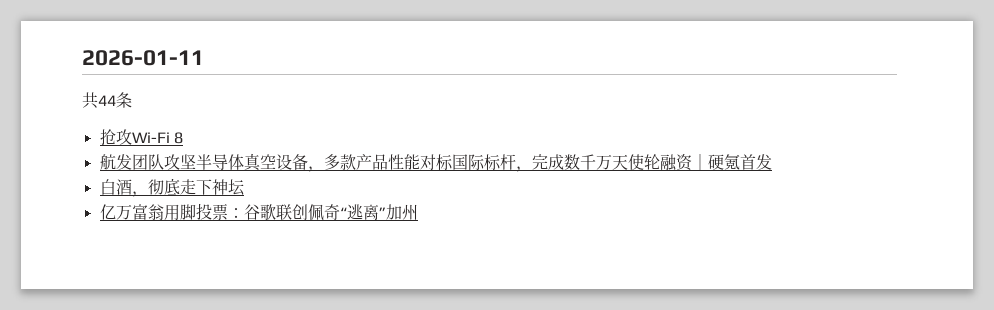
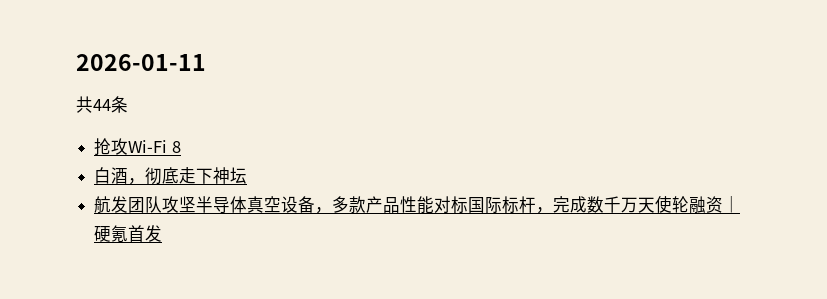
(183, 138) none -> [94,167,248,185] // 白酒，彻底走下神坛
[99,178,245,197] [99,203,418,221] // 白酒，彻底走下神坛 // 亿万富翁用脚投票：谷歌联创佩奇“逃离”加州 -> (163, 233) none

